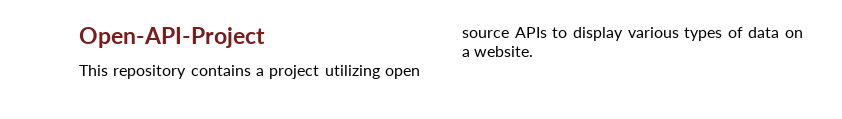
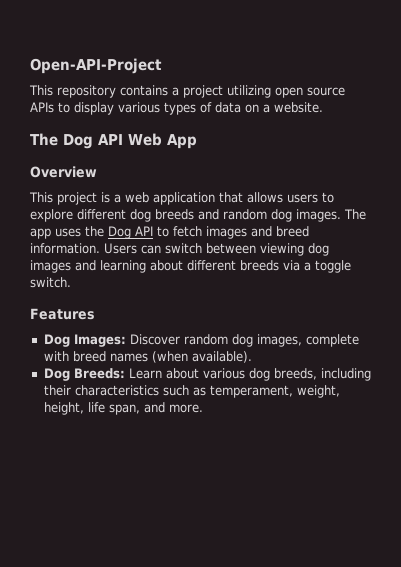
(534, 51) none -> [30,133,197,149] [30,166,97,178] [29,192,334,205] [30,209,366,222] [30,226,309,239] [30,243,329,256] [30,260,351,273] [30,277,71,288] [30,308,95,320] [43,334,359,347] [43,351,252,363] [43,368,371,381] [43,385,340,398] [43,402,203,415] // The Dog API Web App // Overview // This project is a web application that allows users to explore different dog breeds and random dog images. The app uses the Dog API to fetch images and breed information. Users can switch between viewing dog images and learning about different breeds via a toggle switch. // Features // Dog Images: Discover random dog images, complete with breed names (when available). // Dog Breeds: Learn about various dog breeds, including their characteristics such as temperament, weight, height, life span, and more.

